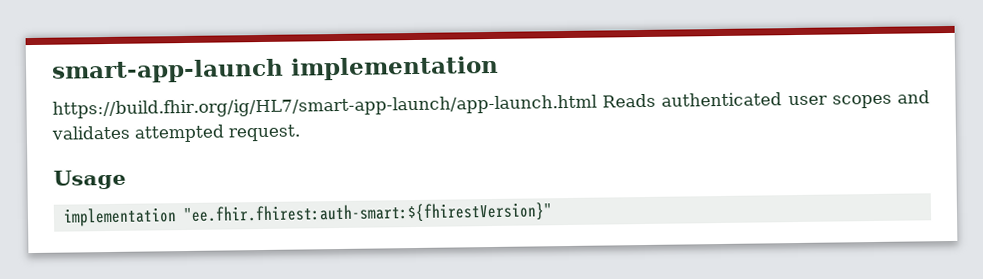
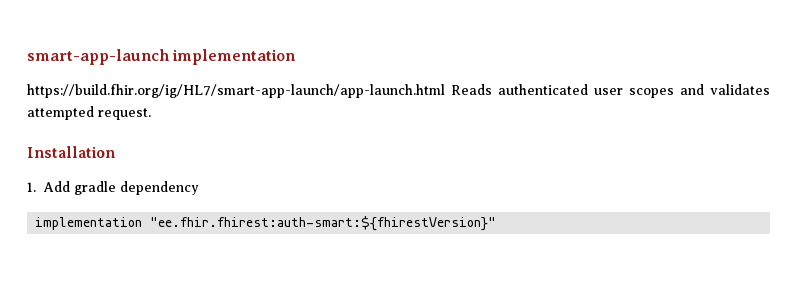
[53,169,126,190] Usage -> [27,146,115,158] [27,181,200,195] Installation // 1. Add gradle dependency

